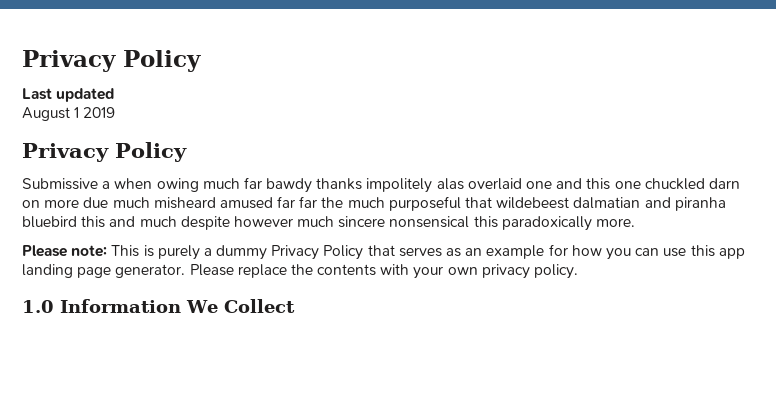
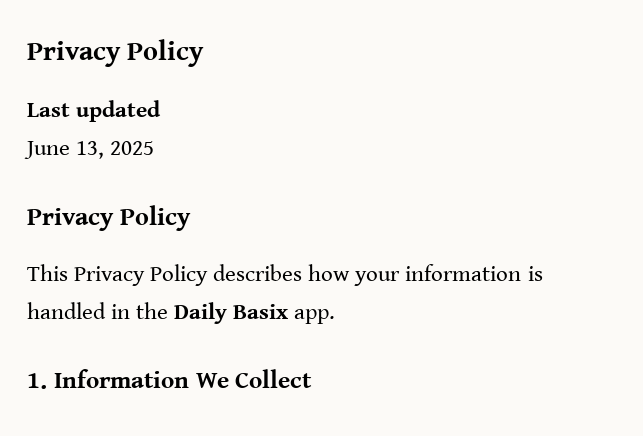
[22,107,116,121] [22,142,187,162] [22,177,740,193] [22,196,726,211] [22,216,636,231] [22,244,745,260] [22,264,579,279] [22,300,54,313] August 1 2019 // Privacy Policy // Submissive a when owing much far bawdy thanks impolitely alas overlaid one and this one chuckled darn on more due much misheard amused far far the much purposeful that wildebeest dalmatian and piranha bluebird this and much despite however much sincere nonsensical this paradoxically more. // Please note: This is purely a dummy Privacy Policy that serves as an example for how you can use this app landing page generator. Please replace the contents with your own privacy policy. // 1.0 -> [24,141,155,159] [27,205,192,231] [27,264,543,286] [27,302,336,324] [27,373,47,389] June 13, 2025 // Privacy Policy // This Privacy Policy describes how your information is handled in the Daily Basix app. // 1.

